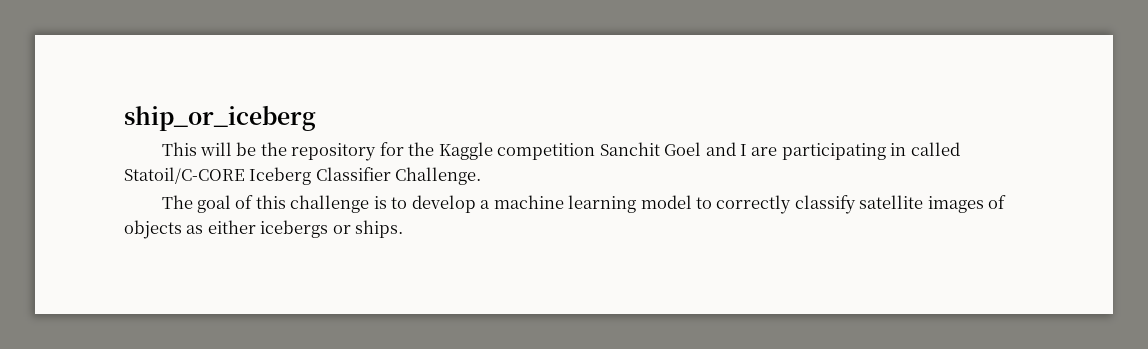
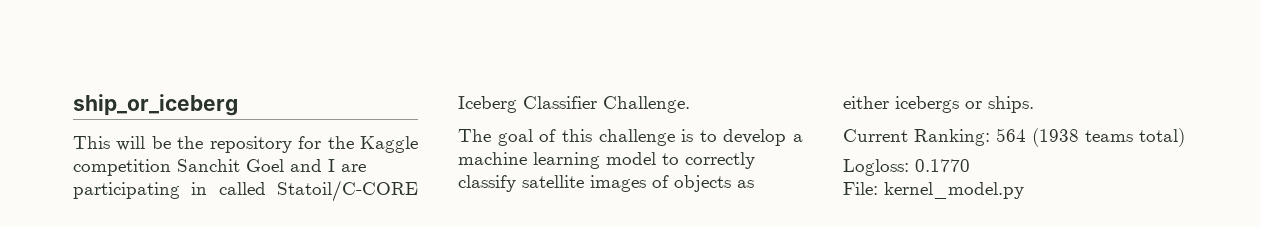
(404, 229) none -> [843,128,1185,147] [843,159,970,176] [843,182,1024,199] // Current Ranking: 564 (1938 teams total) // Logloss: 0.1770 // File: kernel_model.py

